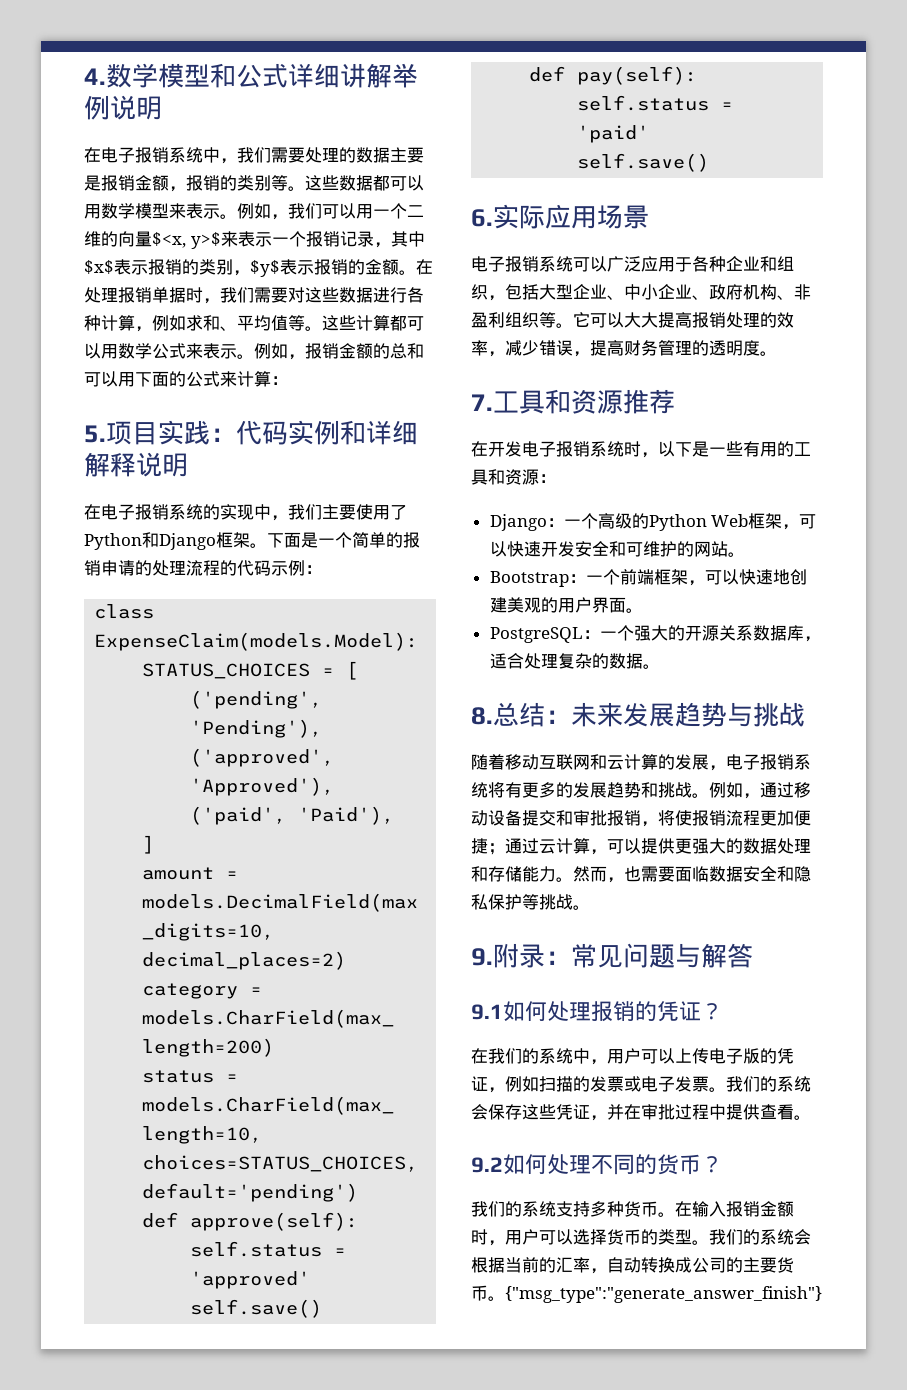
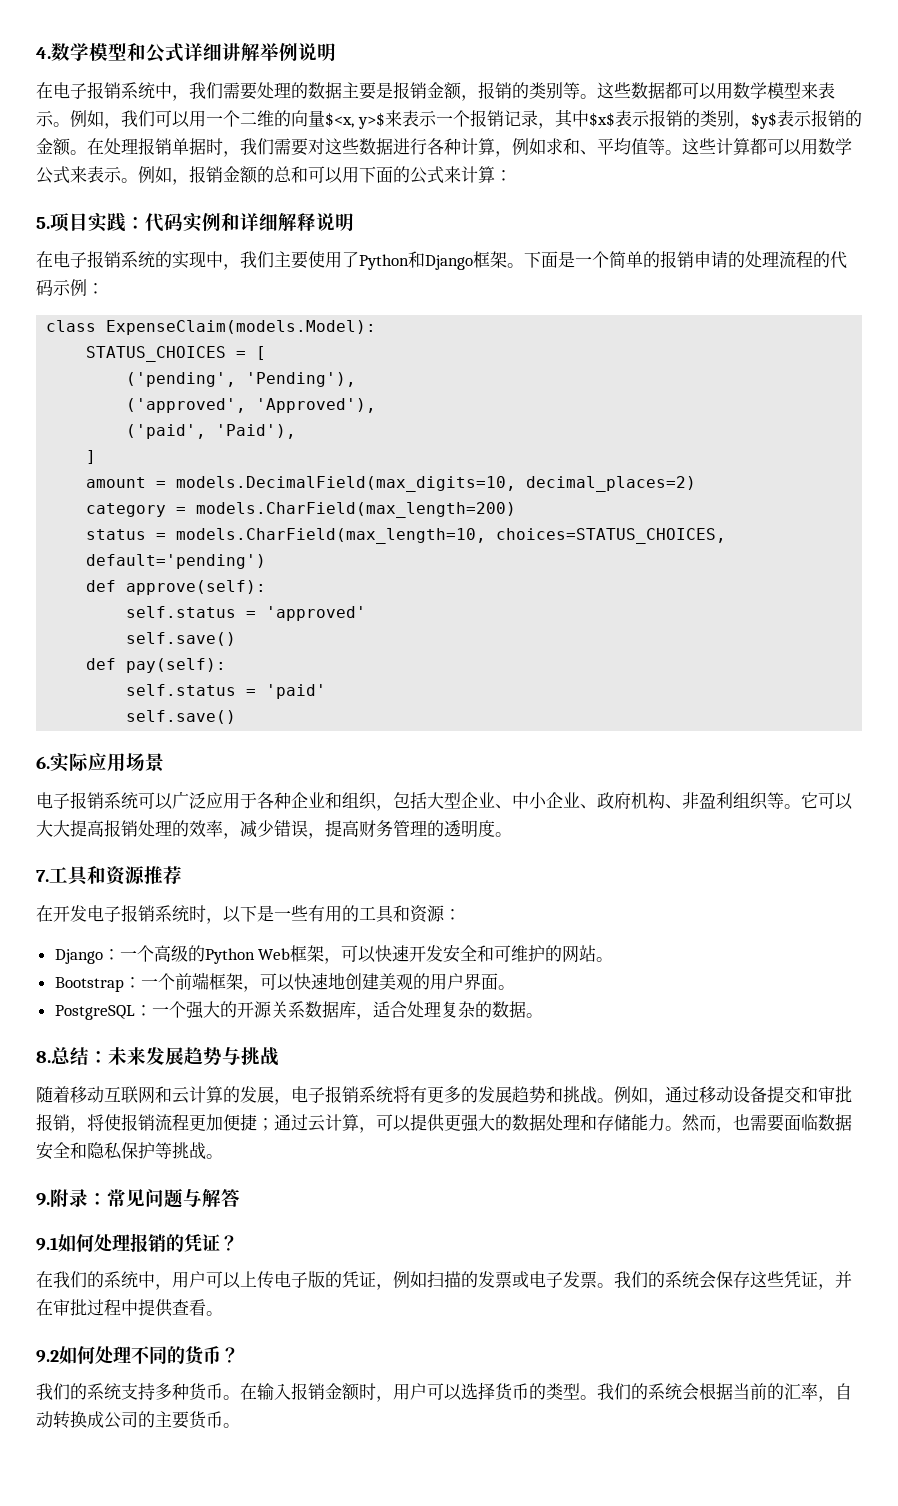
[505,1286,822,1303] {"msg_type":"generate_answer_finish"} -> (240, 1425) none

